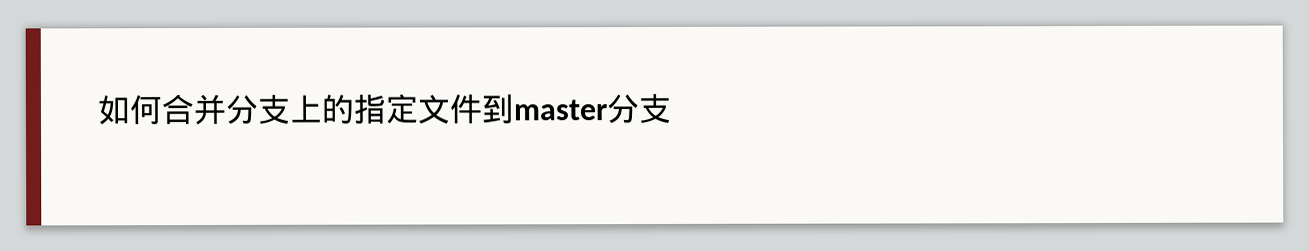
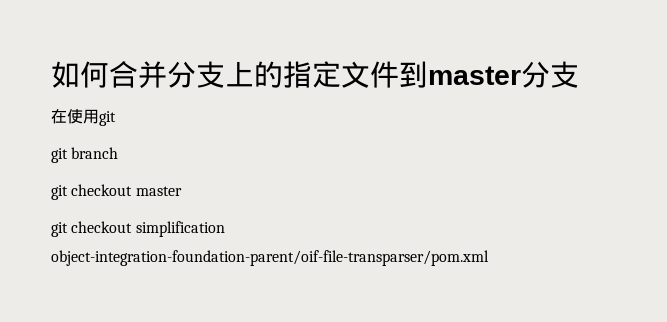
(671, 108) none -> [51,109,116,126] [51,147,119,163] [51,184,182,200] [51,221,225,237] [51,250,489,266] // 在使用git // git branch // git checkout master // git checkout simplification object-integration-foundation-parent/oif-file-transparser/pom.xml

